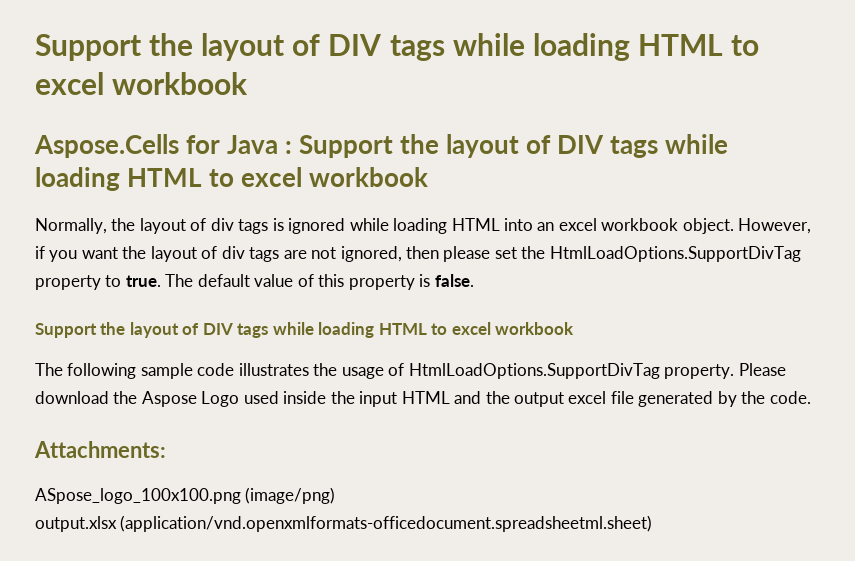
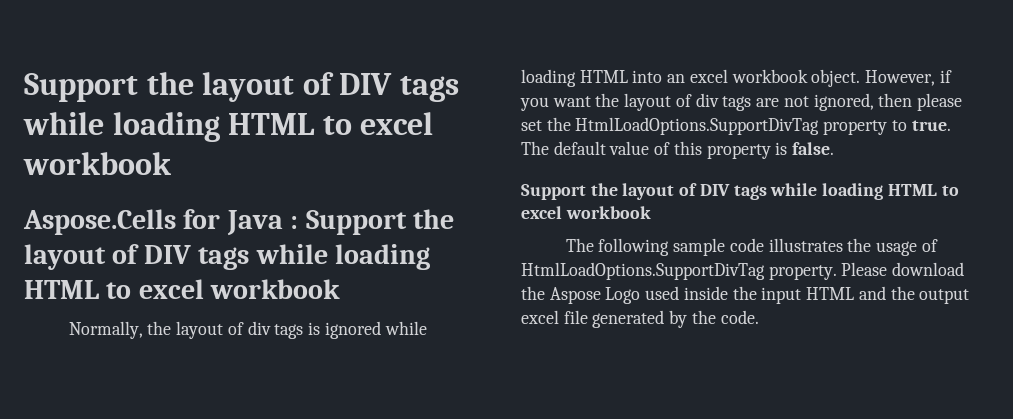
[34,441,166,458] [35,487,336,504] [35,515,653,532] // Attachments: // ASpose_logo_100x100.png (image/png) // output.xlsx (application/vnd.openxmlformats-officedocument.spreadsheetml.sheet) -> (759, 317) none

